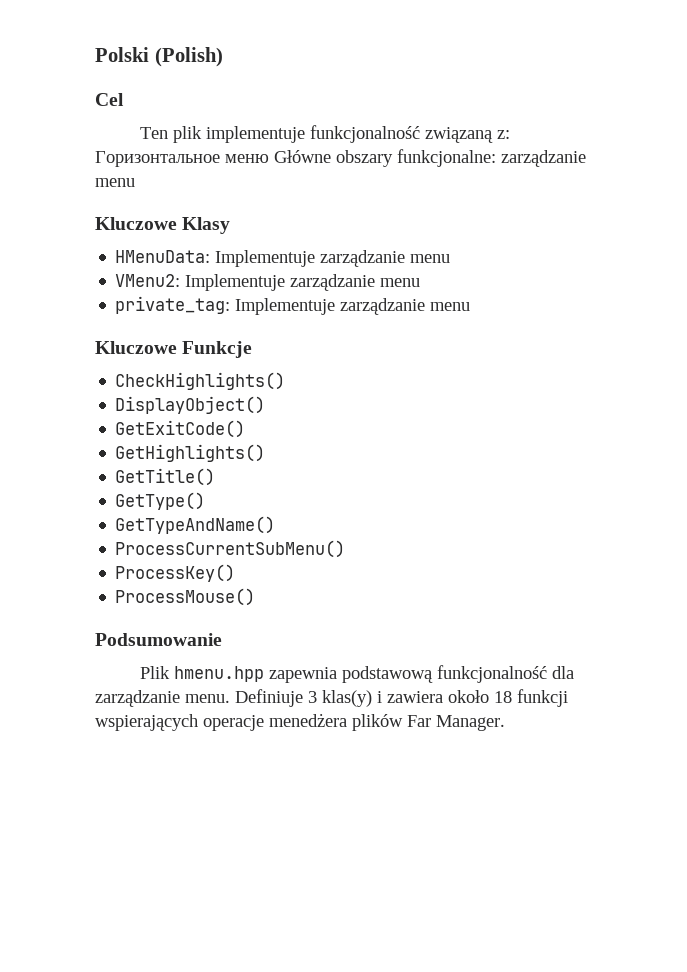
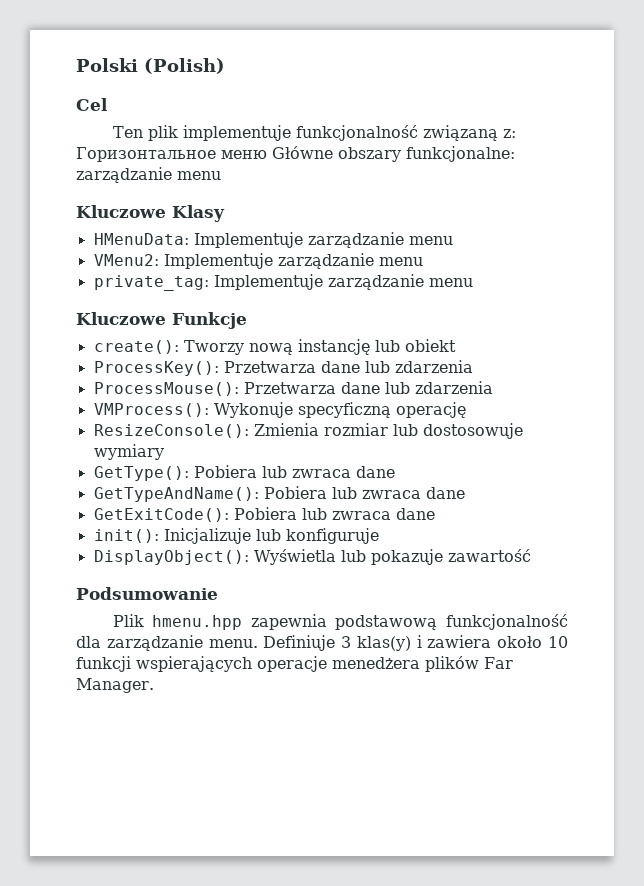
[115,372,286,390] [115,396,266,414] [115,420,246,438] [115,444,266,462] [115,468,216,486] [115,492,206,510] [115,516,276,534] [115,540,346,558] [115,564,236,582] [115,588,256,606] CheckHighlights() // DisplayObject() // GetExitCode() // GetHighlights() // GetTitle() // GetType() // GetTypeAndName() // ProcessCurrentSubMenu() // ProcessKey() // ProcessMouse() -> [93,339,456,355] [93,360,473,376] [93,381,493,396] [93,402,466,418] [93,423,523,439] [93,444,164,460] [93,465,395,481] [93,486,465,502] [93,507,435,522] [93,528,379,544] [93,549,531,565] create(): Tworzy nową instancję lub obiekt // ProcessKey(): Przetwarza dane lub zdarzenia // ProcessMouse(): Przetwarza dane lub zdarzenia // VMProcess(): Wykonuje specyficzną operację // ResizeConsole(): Zmienia rozmiar lub dostosowuje wymiary // GetType(): Pobiera lub zwraca dane // GetTypeAndName(): Pobiera lub zwraca dane // GetExitCode(): Pobiera lub zwraca dane // init(): Inicjalizuje lub konfiguruje // DisplayObject(): Wyświetla lub pokazuje zawartość
[494,691,512,703] 18 -> [548,636,568,648] 10

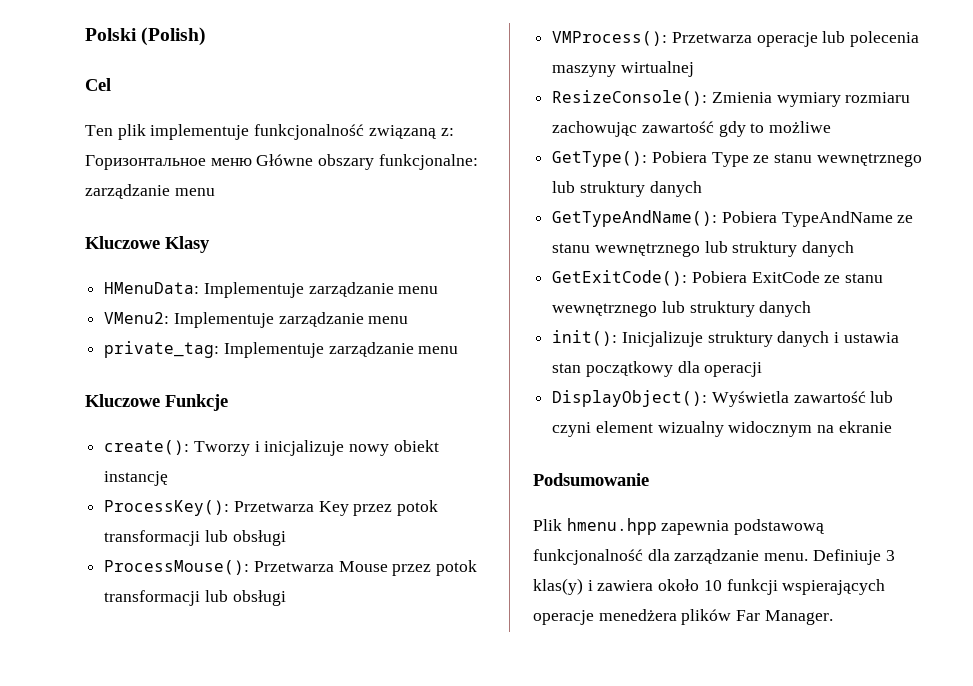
[248,343,293,355] nową -> [254,440,439,456] i inicjalizuje nowy obiekt
[374,339,456,352] lub obiekt -> (169, 478) none
[320,360,473,373] [93,381,493,396] [93,402,466,418] [93,423,523,439] [93,444,164,460] [93,465,395,481] [93,486,465,502] [93,507,435,522] [93,528,379,544] [93,549,531,565] dane lub zdarzenia // ProcessMouse(): Przetwarza dane lub zdarzenia // VMProcess(): Wykonuje specyficzną operację // ResizeConsole(): Zmienia rozmiar lub dostosowuje wymiary // GetType(): Pobiera lub zwraca dane // GetTypeAndName(): Pobiera lub zwraca dane // GetExitCode(): Pobiera lub zwraca dane // init(): Inicjalizuje lub konfiguruje // DisplayObject(): Wyświetla lub pokazuje zawartość -> [318,500,439,516] [104,530,286,546] [104,560,478,576] [104,590,286,606] [552,31,920,47] [552,61,694,77] [552,90,911,107] [552,121,832,137] [552,151,922,167] [552,181,702,197] [552,210,914,227] [552,241,855,257] [552,270,884,286] [552,301,812,317] [552,330,899,347] [552,361,763,377] [552,390,894,407] [552,421,892,437] Key przez potok transformacji lub obsługi // ProcessMouse(): Przetwarza Mouse przez potok transformacji lub obsługi // VMProcess(): Przetwarza operacje lub polecenia maszyny wirtualnej // ResizeConsole(): Zmienia wymiary rozmiaru zachowując zawartość gdy to możliwe // GetType(): Pobiera Type ze stanu wewnętrznego lub struktury danych // GetTypeAndName(): Pobiera TypeAndName ze stanu wewnętrznego lub struktury danych // GetExitCode(): Pobiera ExitCode ze stanu wewnętrznego lub struktury danych // init(): Inicjalizuje struktury danych i ustawia stan początkowy dla operacji // DisplayObject(): Wyświetla zawartość lub czyni element wizualny widocznym na ekranie

